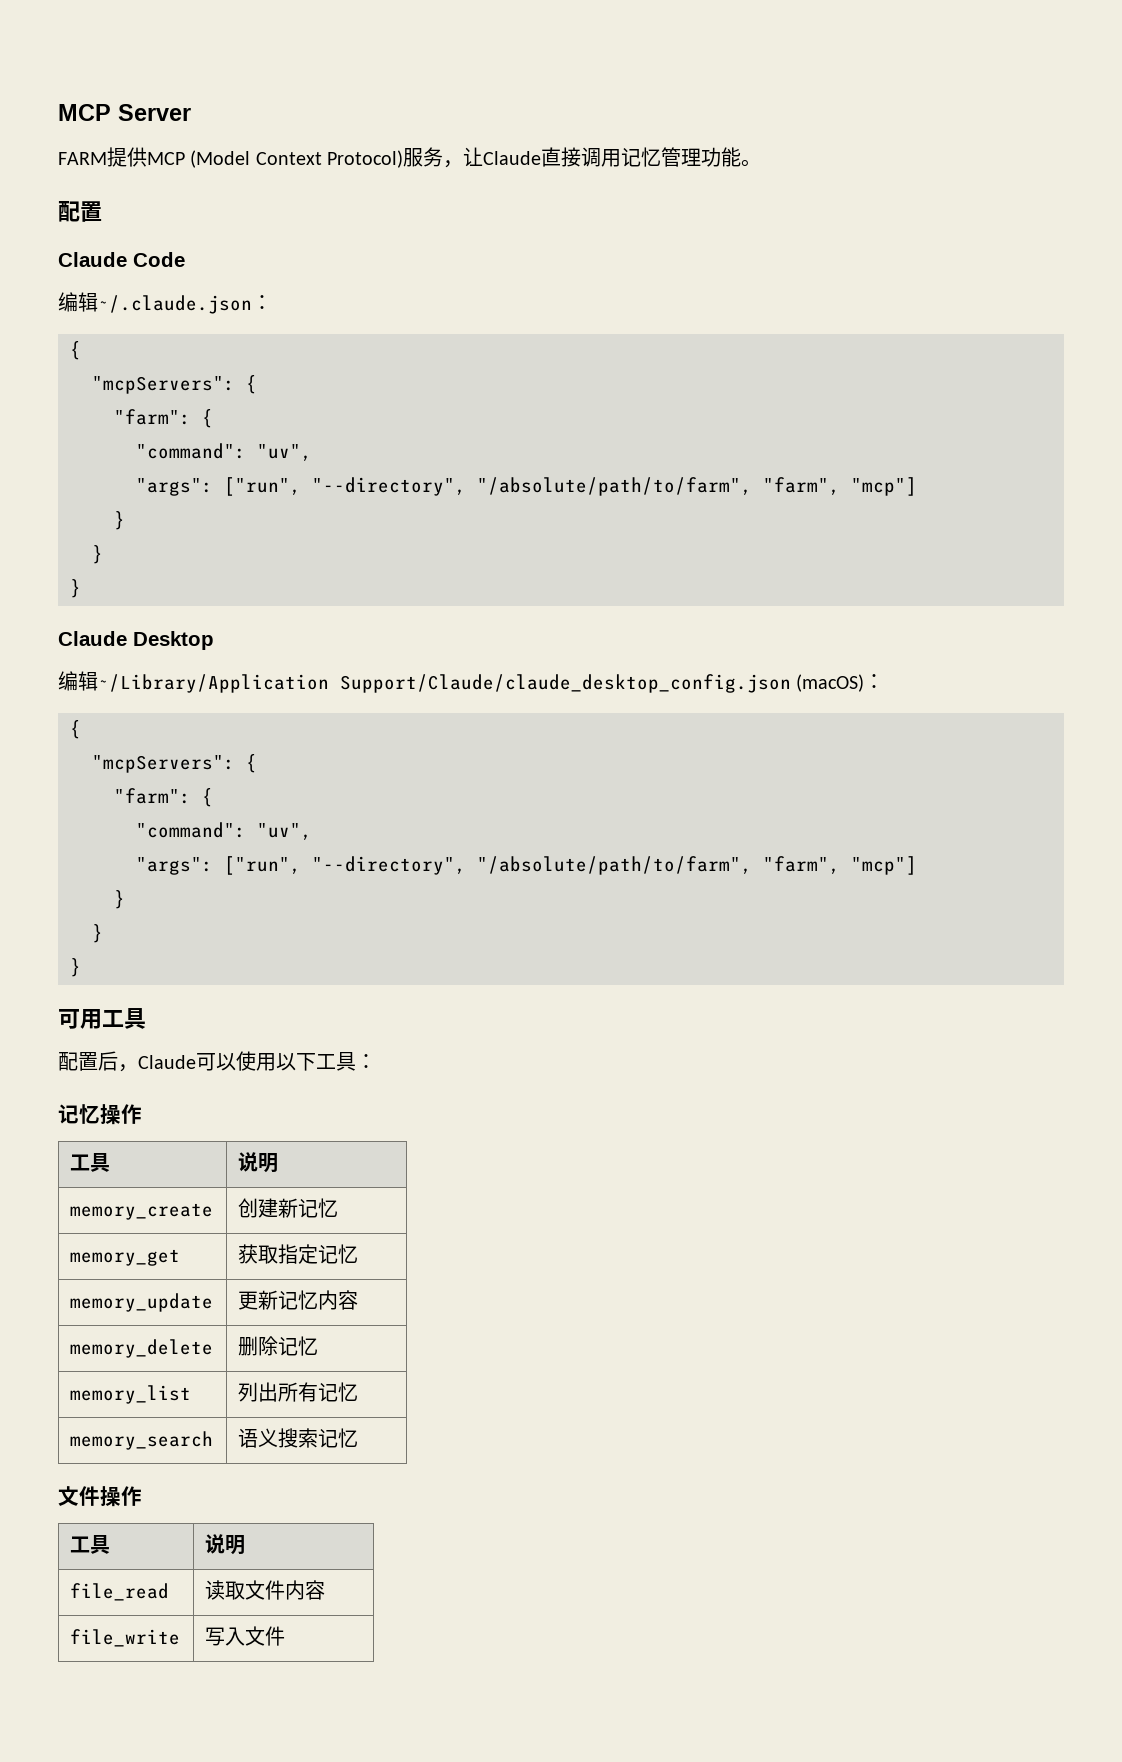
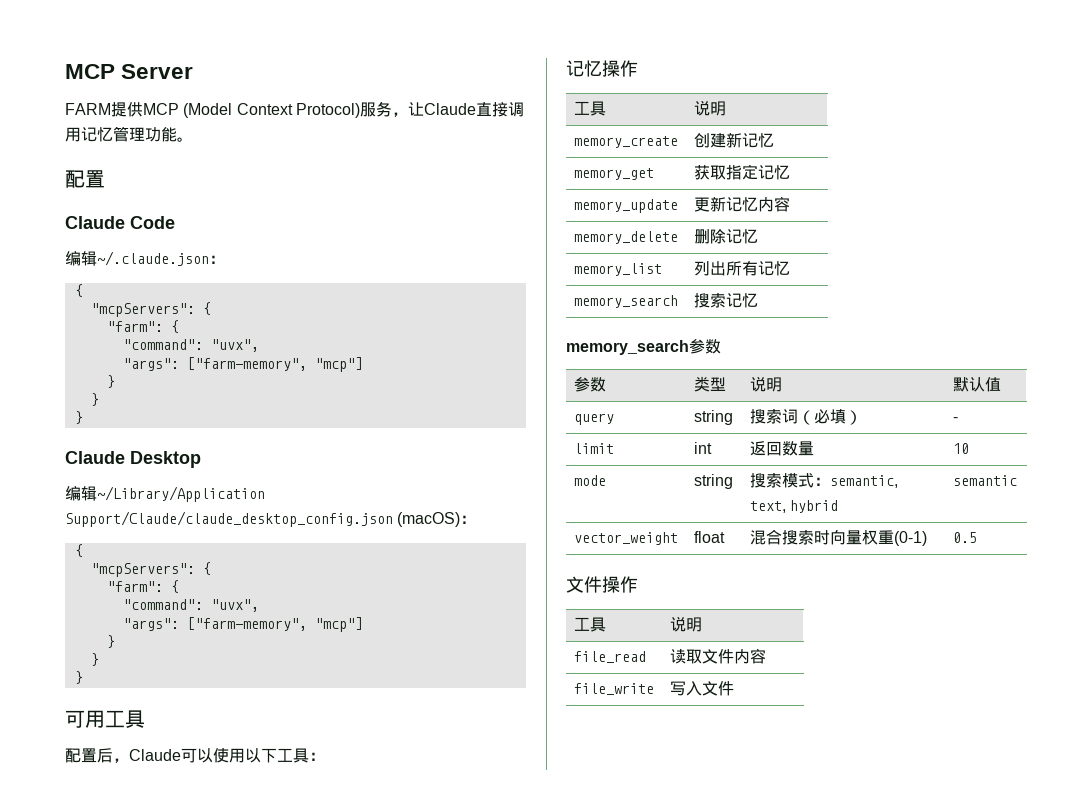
[257,444,312,461] [136,477,840,496] "uv", // "args": ["run", "--directory", "/absolute/path/to/farm", "farm", -> [210,339,259,352] [122,357,307,371] "uvx", // "args": ["farm-memory",
[257,823,312,840] [136,856,840,875] "uv", // "args": ["run", "--directory", "/absolute/path/to/farm", "farm", -> [210,599,259,612] [122,617,307,631] "uvx", // "args": ["farm-memory",
[238,1428,279,1448] 语义 -> (678, 301) none
(359, 1438) none -> [566,339,721,355] [573,377,606,392] [693,376,726,392] [749,376,782,392] [952,377,1001,392] [573,413,614,425] [693,410,733,425] [749,409,862,425] [952,417,958,422] [573,443,614,454] [693,442,712,454] [749,441,814,456] [952,443,969,454] [573,475,606,486] [693,474,733,489] [749,473,898,488] [749,500,839,513] [952,475,1017,486] [573,532,678,545] [693,531,725,543] [749,529,927,546] [952,532,977,543] // memory_search参数 // 参数 | 类型 | 说明 | 默认值 // query | string | 搜索词（必填） | - // limit | int | 返回数量 | 10 // mode | string | 搜索模式：semantic, text, hybrid | semantic // vector_weight | float | 混合搜索时向量权重(0-1) | 0.5

